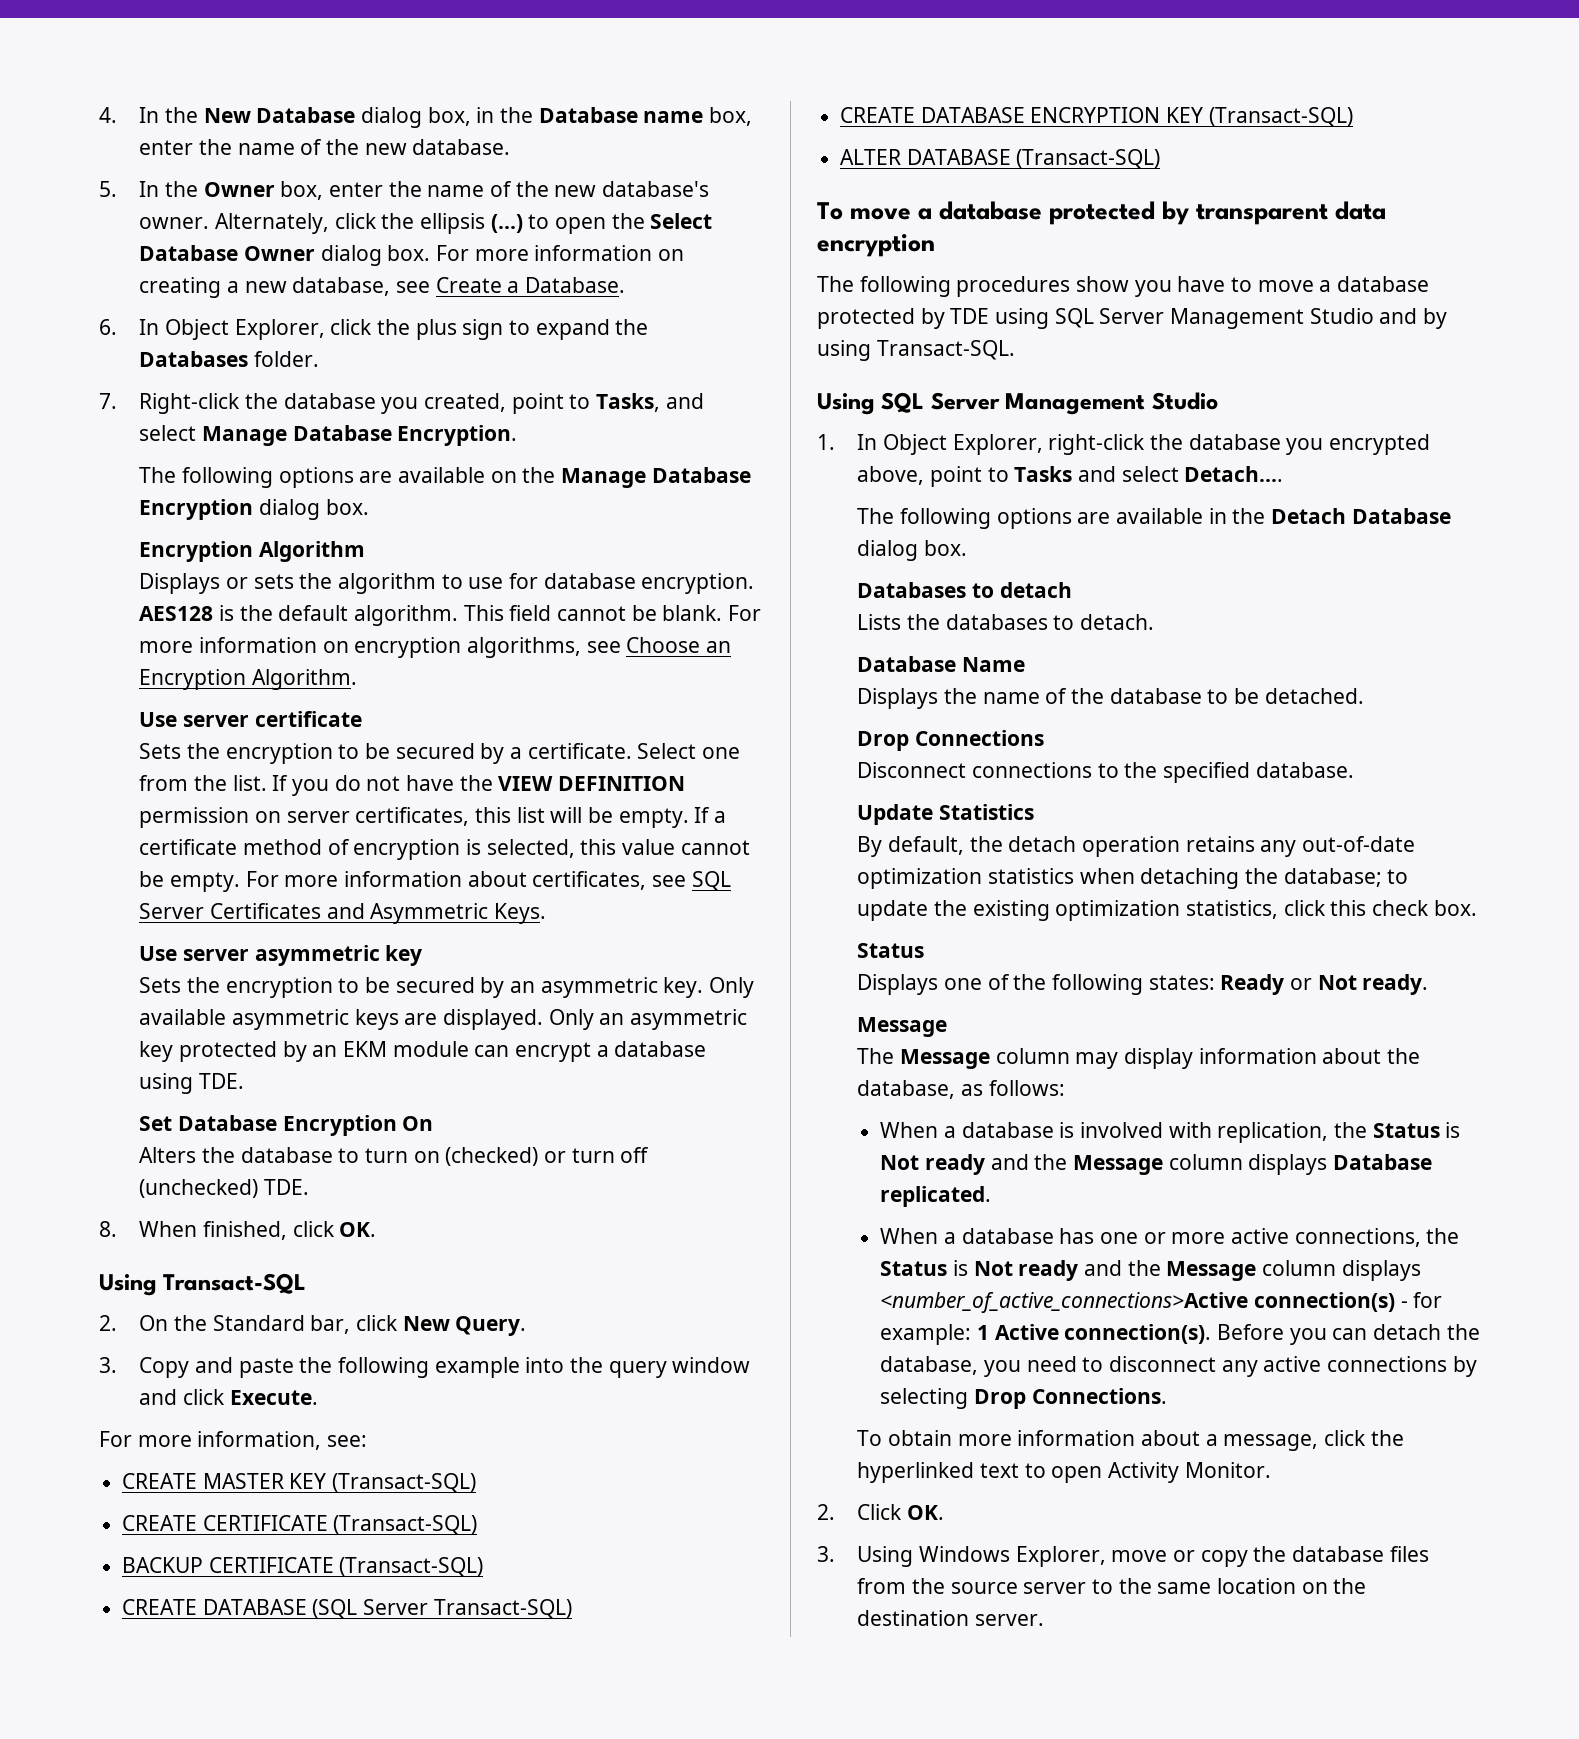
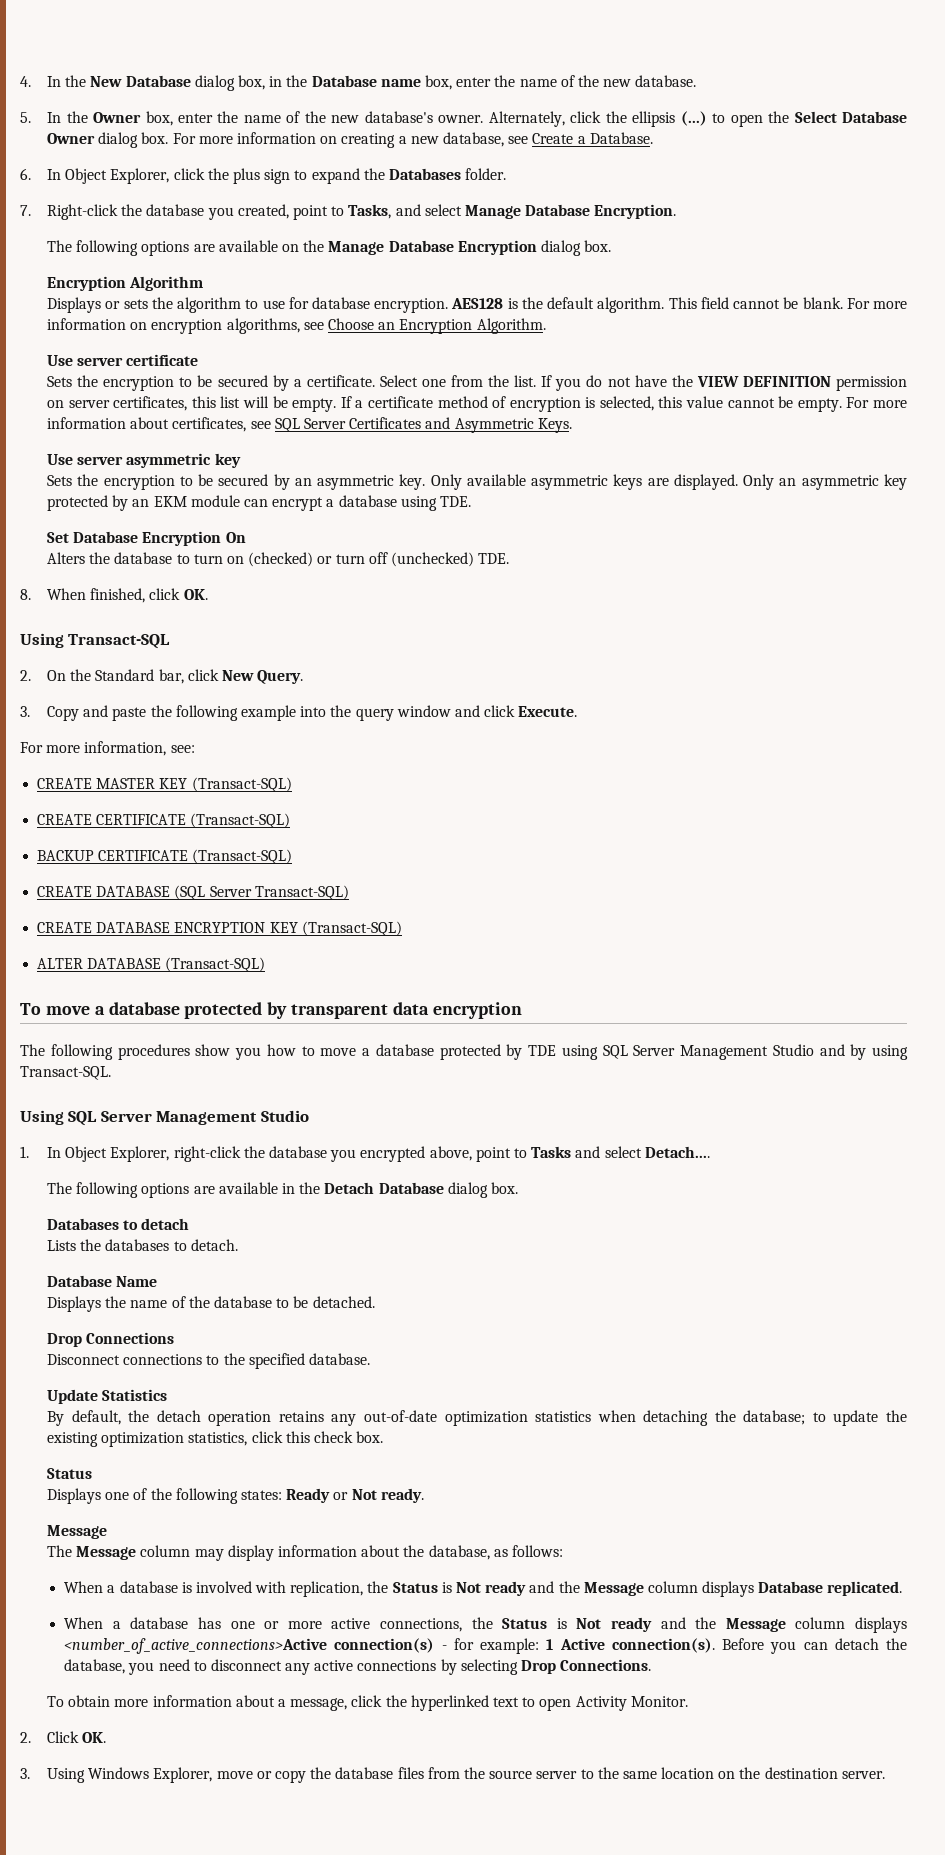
[1177,276,1226,292] have -> [266,1044,296,1056] how

